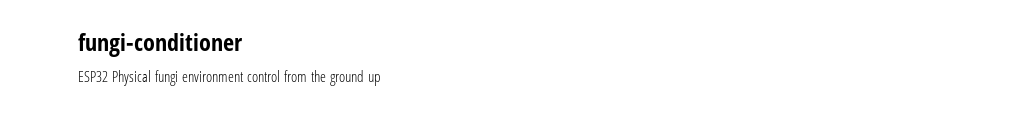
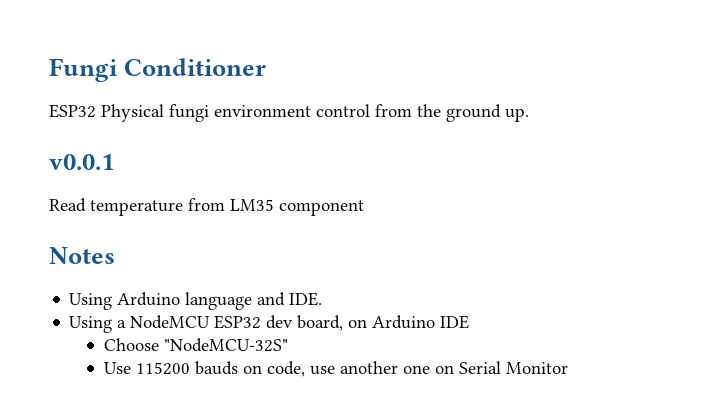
[78,33,243,57] fungi-conditioner -> [49,58,267,82] Fungi Conditioner
[368,74,382,86] up -> [505,108,529,122] [49,154,114,170] [49,198,364,216] [49,247,115,264] [69,292,323,310] [69,315,470,333] [103,338,288,352] [103,361,568,377] up. // v0.0.1 // Read temperature from LM35 component // Notes // Using Arduino language and IDE. // Using a NodeMCU ESP32 dev board, on Arduino IDE // Choose "NodeMCU-32S" // Use 115200 bauds on code, use another one on Serial Monitor

